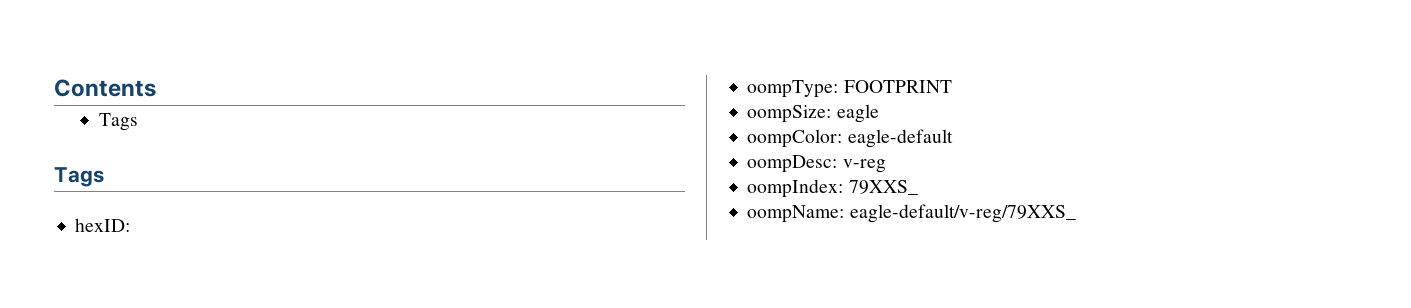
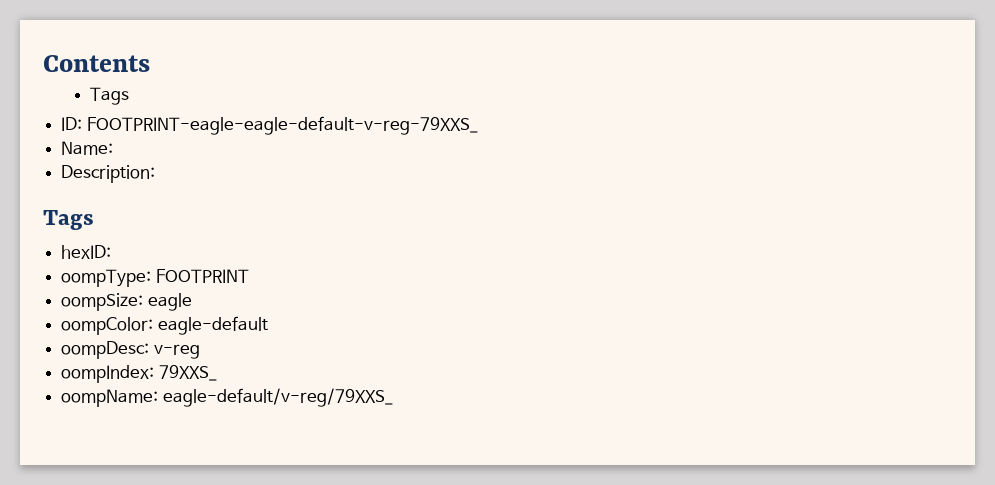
(138, 122) none -> [61,116,478,135] [61,141,114,155] [61,165,156,183] // ID: FOOTPRINT-eagle-eagle-default-v-reg-79XXS_ // Name: // Description:

